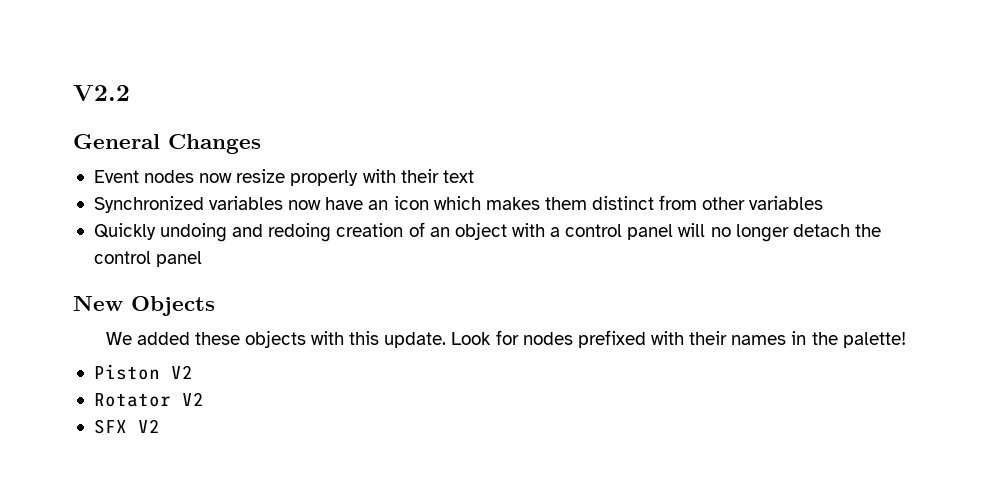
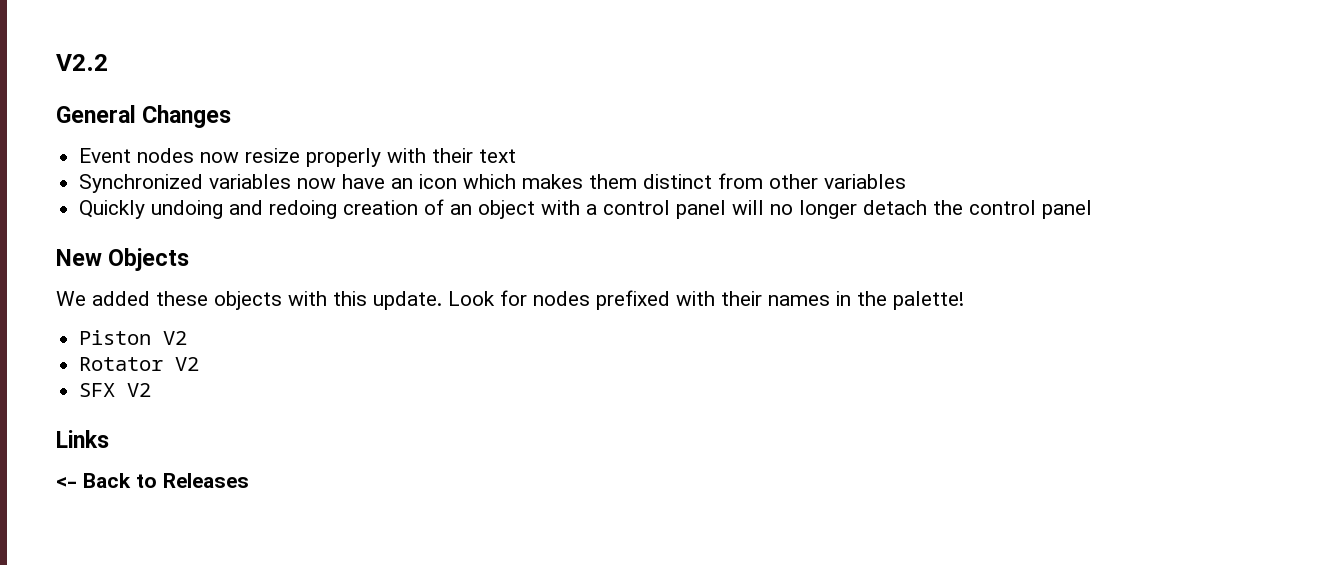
(160, 426) none -> [56,430,109,448] [56,473,249,488] // Links // <- Back to Releases

